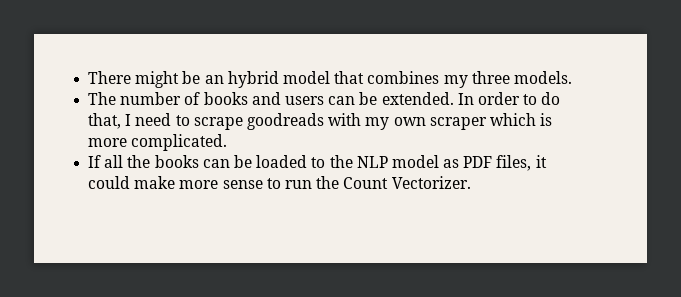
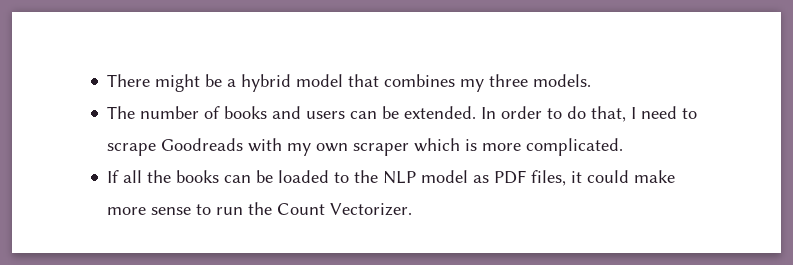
[204,75,224,84] an -> [227,79,237,87] a
[246,113,324,130] goodreads -> [161,138,244,151] Goodreads

